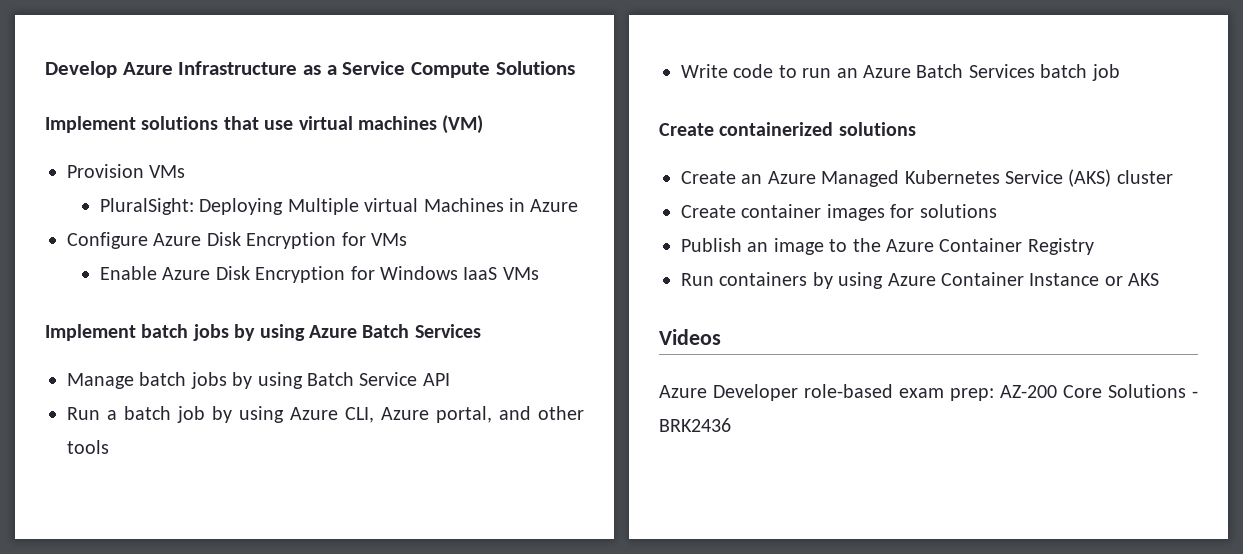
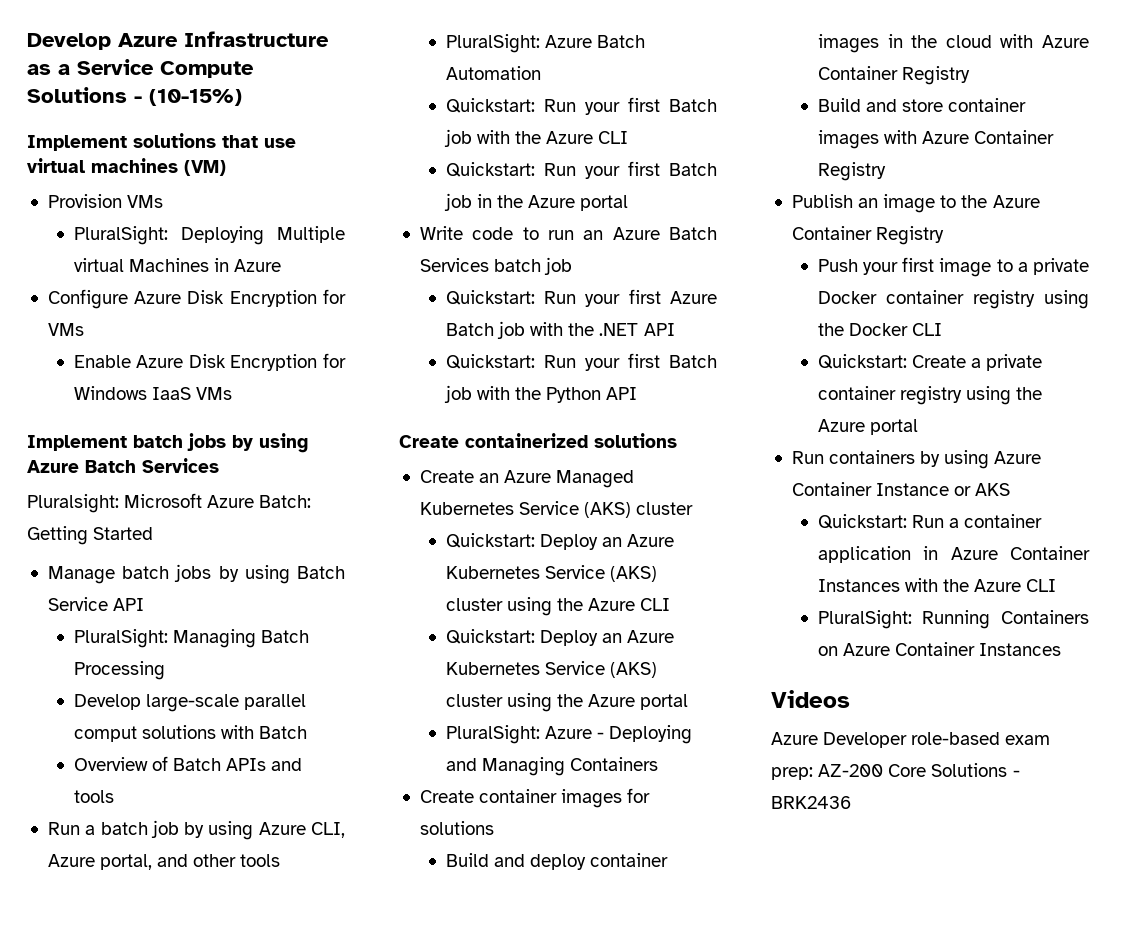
(575, 68) none -> [134,89,242,106] - (10-15%)
(481, 331) none -> [27,493,312,513] [27,526,154,545] // Pluralsight: Microsoft Azure Batch: Getting Started
(450, 379) none -> [73,629,310,648] [73,661,165,680] [73,694,307,712] [73,725,308,742] [73,756,303,771] [73,790,114,803] // PluralSight: Managing Batch Processing // Develop large-scale parallel comput solutions with Batch // Overview of Batch APIs and tools
(109, 447) none -> [445,34,646,53] [445,66,541,80] [445,97,717,115] [443,129,629,147] [445,161,717,179] [443,193,629,211] // PluralSight: Azure Batch Automation // Quickstart: Run your first Batch job with the Azure CLI // Quickstart: Run your first Batch job in the Azure portal
(1120, 72) none -> [445,289,717,307] [445,321,675,339] [445,353,717,371] [443,385,638,403] // Quickstart: Run your first Azure Batch job with the .NET API // Quickstart: Run your first Batch job with the Python API
(1173, 177) none -> [445,533,675,550] [445,565,658,582] [445,597,671,616] [445,629,675,646] [445,661,658,678] [445,693,689,712] [445,725,693,744] [445,757,659,776] // Quickstart: Deploy an Azure Kubernetes Service (AKS) cluster using the Azure CLI // Quickstart: Deploy an Azure Kubernetes Service (AKS) cluster using the Azure portal // PluralSight: Azure - Deploying and Managing Containers
(997, 211) none -> [445,853,669,870] [817,34,1089,53] [817,66,971,85] [817,98,1027,112] [817,130,1055,149] [817,162,886,181] // Build and deploy container images in the cloud with Azure Container Registry // Build and store container images with Azure Container Registry
(1094, 246) none -> [817,257,1089,277] [817,290,1089,309] [817,323,943,336] [817,354,1043,371] [817,386,1043,405] [817,419,919,435] // Push your first image to a private Docker container registry using the Docker CLI // Quickstart: Create a private container registry using the Azure portal
(1160, 279) none -> [817,514,1043,529] [817,546,1090,563] [817,578,1057,592] [817,610,1089,629] [817,642,1062,656] // Quickstart: Run a container application in Azure Container Instances with the Azure CLI // PluralSight: Running Containers on Azure Container Instances

